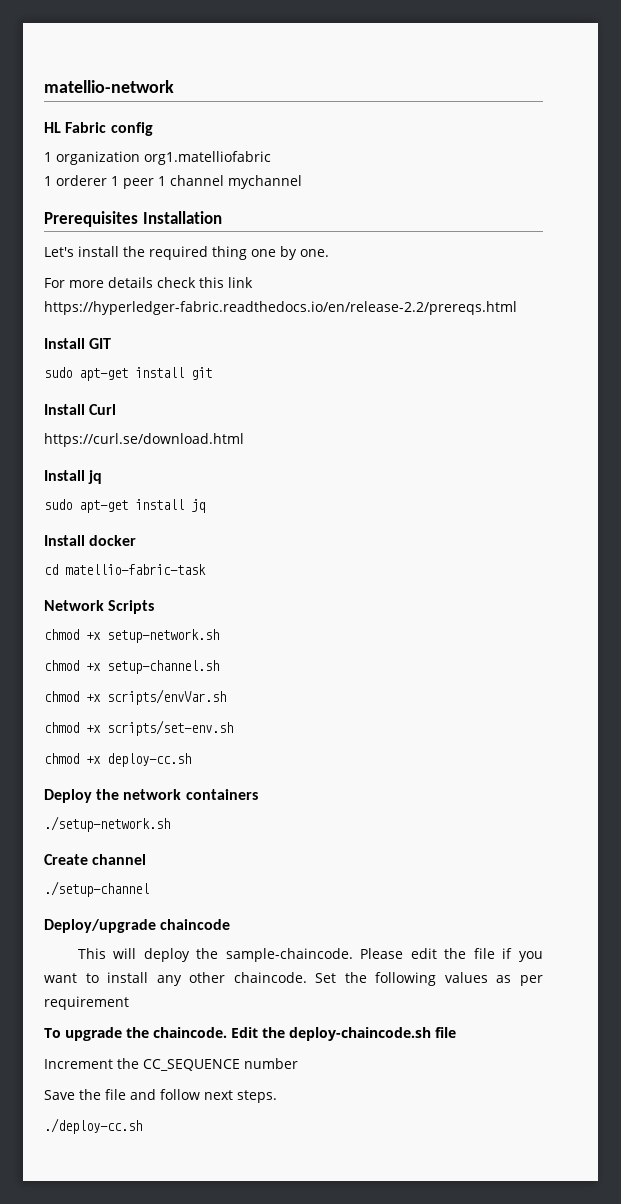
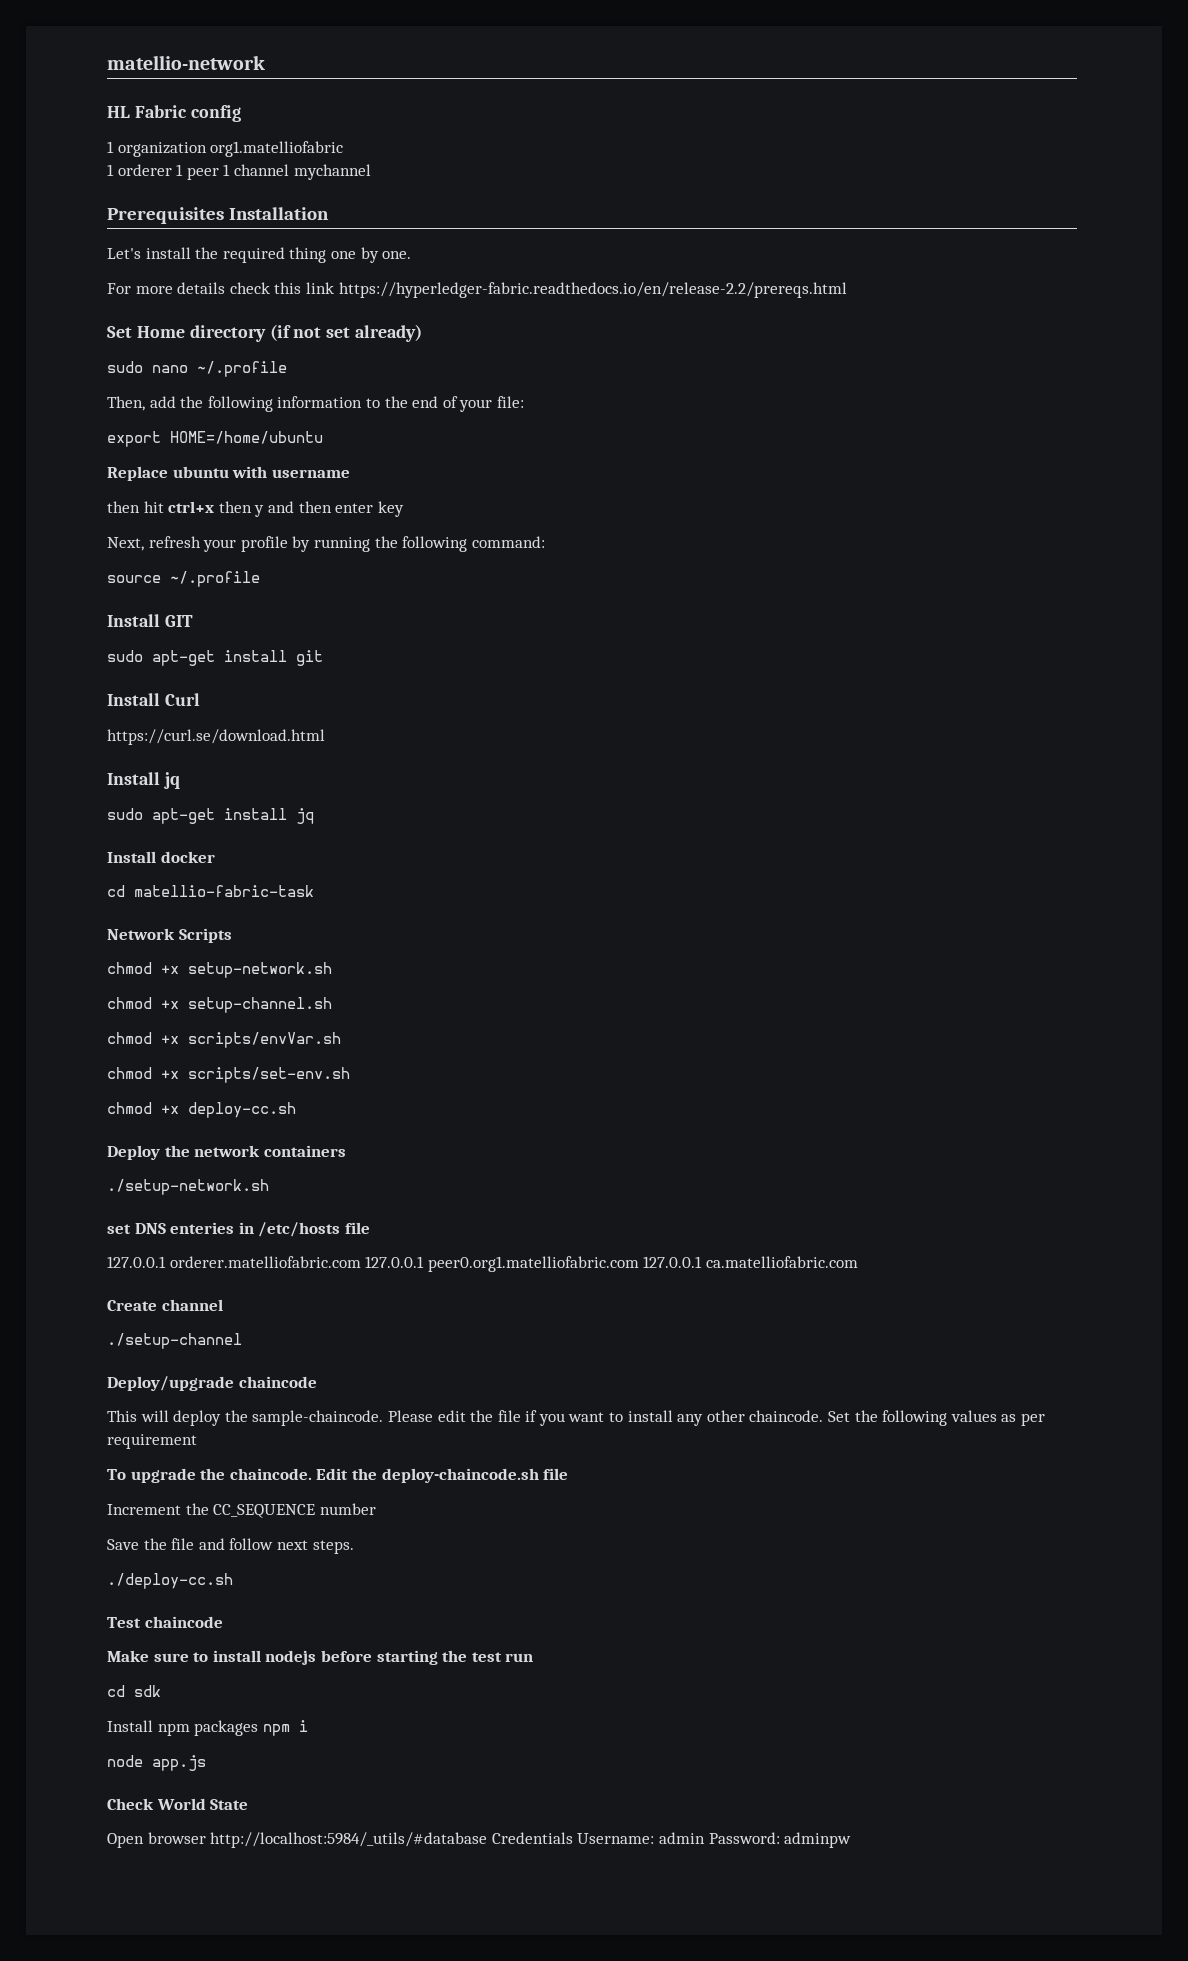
(517, 308) none -> [107,324,423,342] [107,361,287,377] [107,396,524,412] [107,431,323,447] [107,466,350,481] [107,501,404,517] [107,536,545,552] [107,571,260,587] // Set Home directory (if not set already) // sudo nano ~/.profile // Then, add the following information to the end of your file: // export HOME=/home/ubuntu // Replace ubuntu with username // then hit ctrl+x then y and then enter key // Next, refresh your profile by running the following command: // source ~/.profile
(170, 824) none -> [107,1222,370,1237] [107,1256,858,1272] // set DNS enteries in /etc/hosts file // 127.0.0.1 orderer.matelliofabric.com 127.0.0.1 peer0.org1.matelliofabric.com 127.0.0.1 ca.matelliofabric.com
(142, 1126) none -> [107,1616,223,1628] [107,1650,534,1665] [107,1685,161,1697] [107,1720,308,1736] [107,1755,206,1771] [107,1798,249,1810] [107,1832,852,1848] // Test chaincode // Make sure to install nodejs before starting the test run // cd sdk // Install npm packages npm i // node app.js // Check World State // Open browser http://localhost:5984/_utils/#database Credentials Username: admin Password: adminpw

